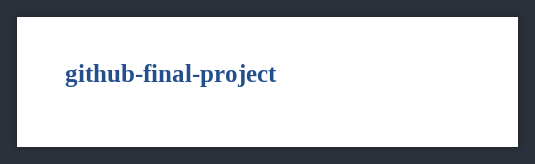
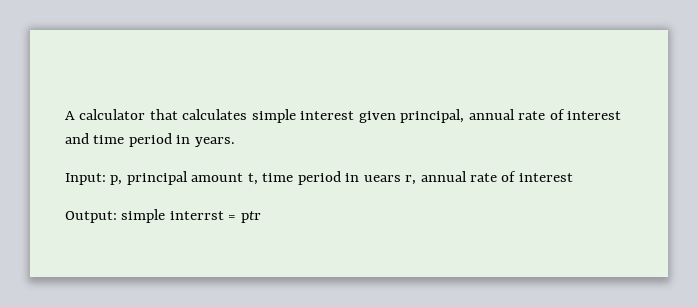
[65,64,277,87] github-final-project -> [65,109,622,123] [65,133,235,147] [65,171,573,185] [65,209,261,223] A calculator that calculates simple interest given principal, annual rate of interest and time period in years. // Input: p, principal amount t, time period in uears r, annual rate of interest // Output: simple interrst = ptr

